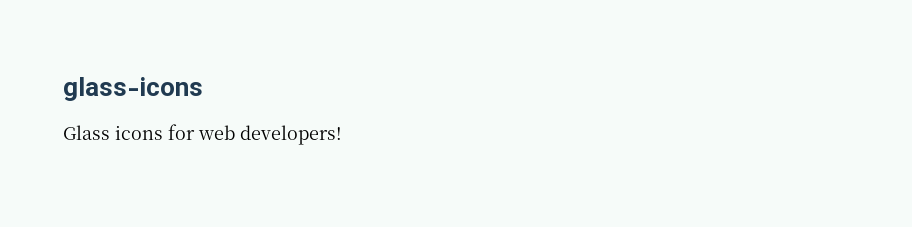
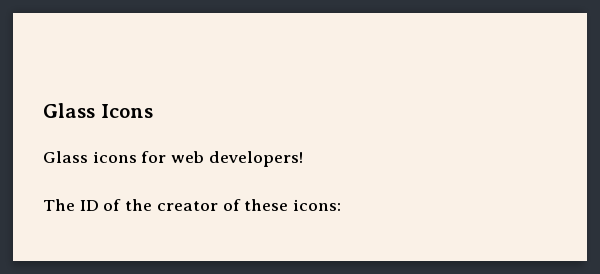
[63,77,203,101] glass-icons -> [43,103,153,118] Glass Icons
(342, 135) none -> [43,199,342,211] // The ID of the creator of these icons:

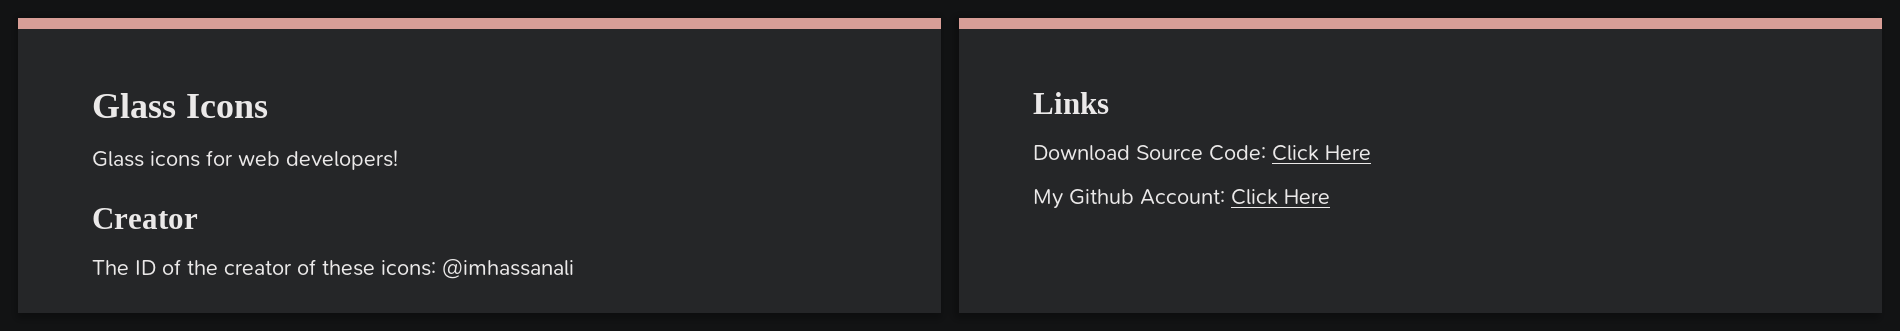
(303, 159) none -> [92,208,198,229] // Creator
(342, 205) none -> [442,259,574,279] [1033,92,1109,114] [1033,145,1371,161] [1033,189,1330,209] @imhassanali // Links // Download Source Code: Click Here // My Github Account: Click Here

